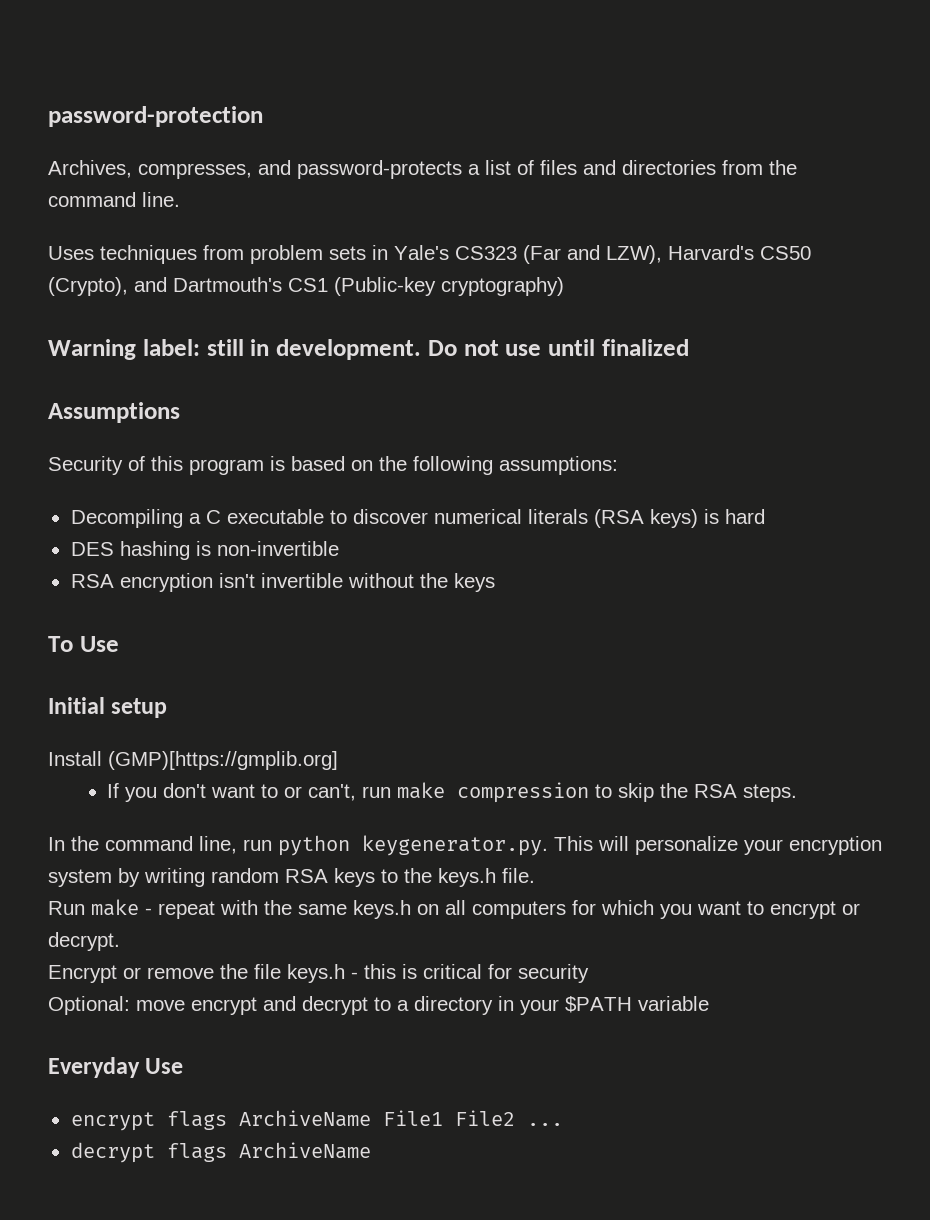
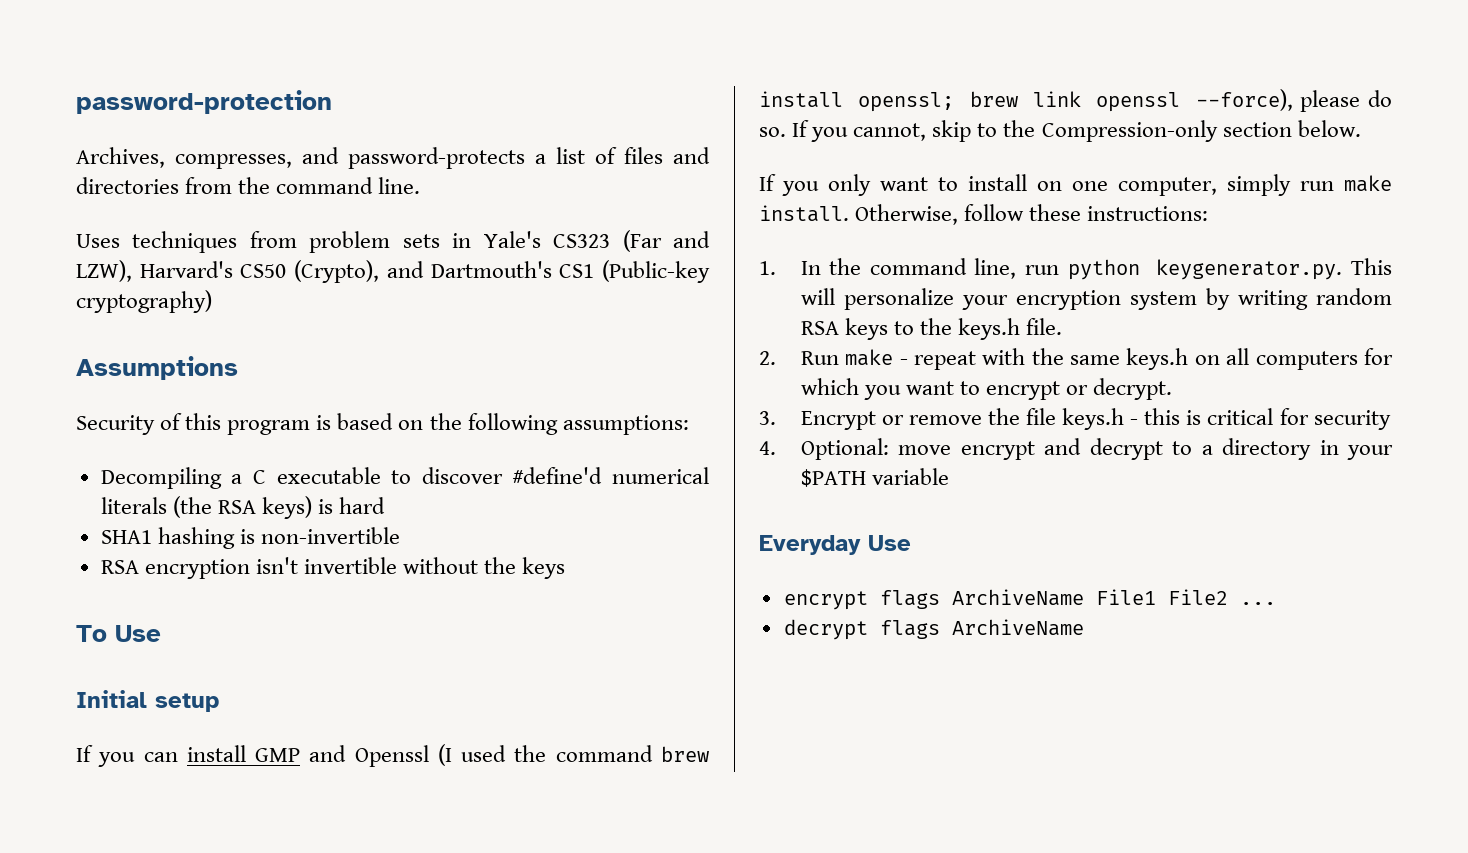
[48,339,689,360] // Warning label: still in development. Do not use until finalized -> (212, 301) none
(428, 516) none -> [512,467,603,484] #define'd
[593,509,644,528] (RSA -> [172,496,256,518] (the RSA
[70,542,114,556] DES -> [100,530,152,544] SHA1
[48,751,338,770] [107,782,798,803] Install (GMP)[https://gmplib.org] // If you don't want to or can't, run make compression to skip the RSA steps. // -> [76,744,709,767] [759,89,1392,112] [759,120,1361,142] [759,174,1392,196] [759,204,1209,225] [759,261,776,275] If you can install GMP and Openssl (I used the command brew install openssl; brew link openssl --force), please do so. If you cannot, skip to the Compression-only section below. // If you only want to install on one computer, simply run make install. Otherwise, follow these instructions: // 1.
(535, 875) none -> [759,351,776,365] 2.
(120, 941) none -> [759,411,776,425] 3.
(589, 973) none -> [759,441,776,455] 4.

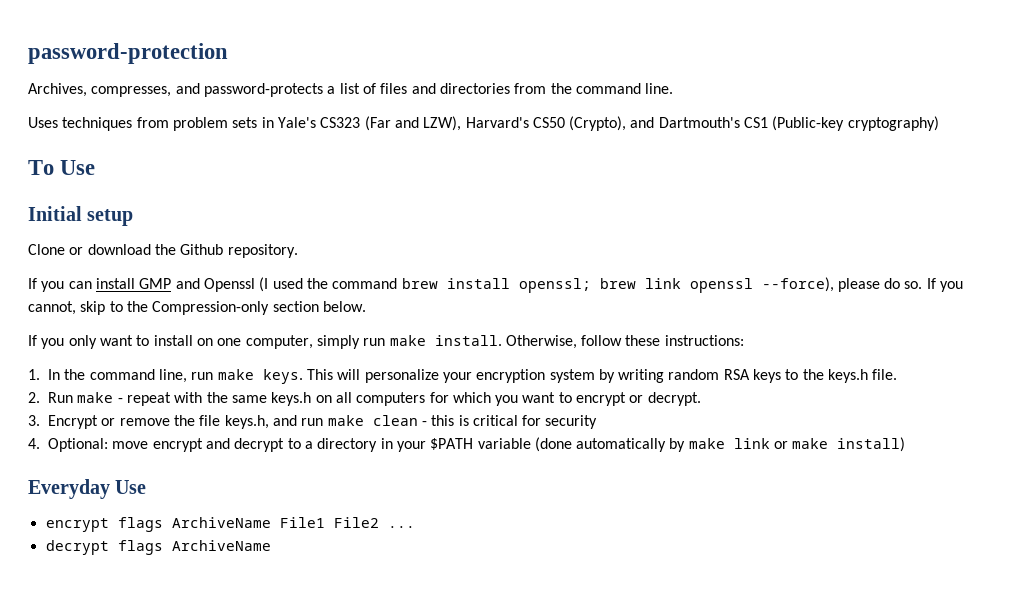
[76,356,238,380] [76,413,689,435] [100,467,710,489] [100,496,386,519] [100,527,400,549] [100,557,566,579] [76,625,161,642] [76,690,219,712] Assumptions // Security of this program is based on the following assumptions: // Decompiling a C executable to discover #define'd numerical literals (the RSA keys) is hard // SHA1 hashing is non-invertible // RSA encryption isn't invertible without the keys // To Use // Initial setup -> [28,160,96,175] [28,206,134,226] [28,244,298,258] To Use // Initial setup // Clone or download the Github repository.
[1067,259,1343,280] python keygenerator.py. -> [217,369,303,384] make keys.
[1062,408,1125,430] keys.h -> [224,415,418,429] keys.h, and run make clean
(949, 476) none -> [534,437,906,452] (done automatically by make link or make install)

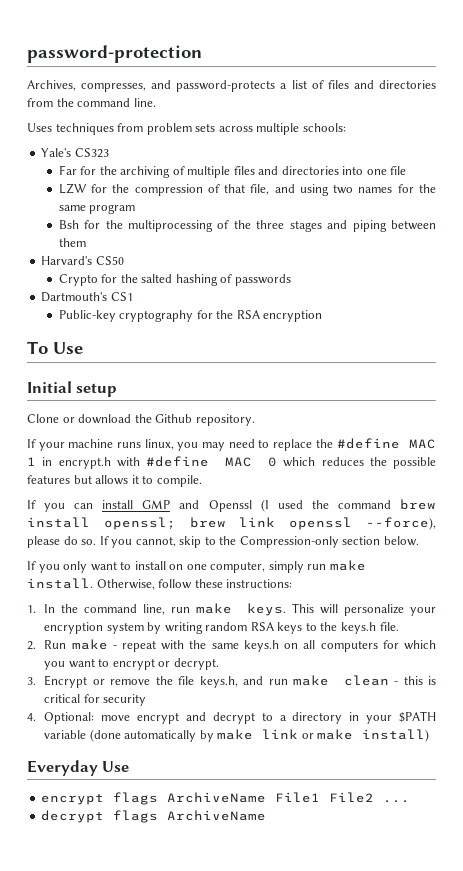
[261,117,274,128] in -> [218,123,346,135] across multiple schools: //
[364,116,939,131] (Far and LZW), Harvard's CS50 (Crypto), and Dartmouth's CS1 (Public-key cryptography) -> [58,165,407,178] [58,183,436,196] [58,204,136,214] [58,220,436,232] [58,238,86,247] [41,256,124,265] [58,274,291,286] [41,292,133,302] [58,310,323,322] // Far for the archiving of multiple files and directories into one file // LZW for the compression of that file, and using two names for the same program // Bsh for the multiprocessing of the three stages and piping between them // Harvard's CS50 // Crypto for the salted hashing of passwords // Dartmouth's CS1 // Public-key cryptography for the RSA encryption
(298, 251) none -> [27,438,437,451] [27,456,436,469] [27,475,202,487] // If your machine runs linux, you may need to replace the #define MAC 1 in encrypt.h with #define MAC 0 which reduces the possible features but allows it to compile.

